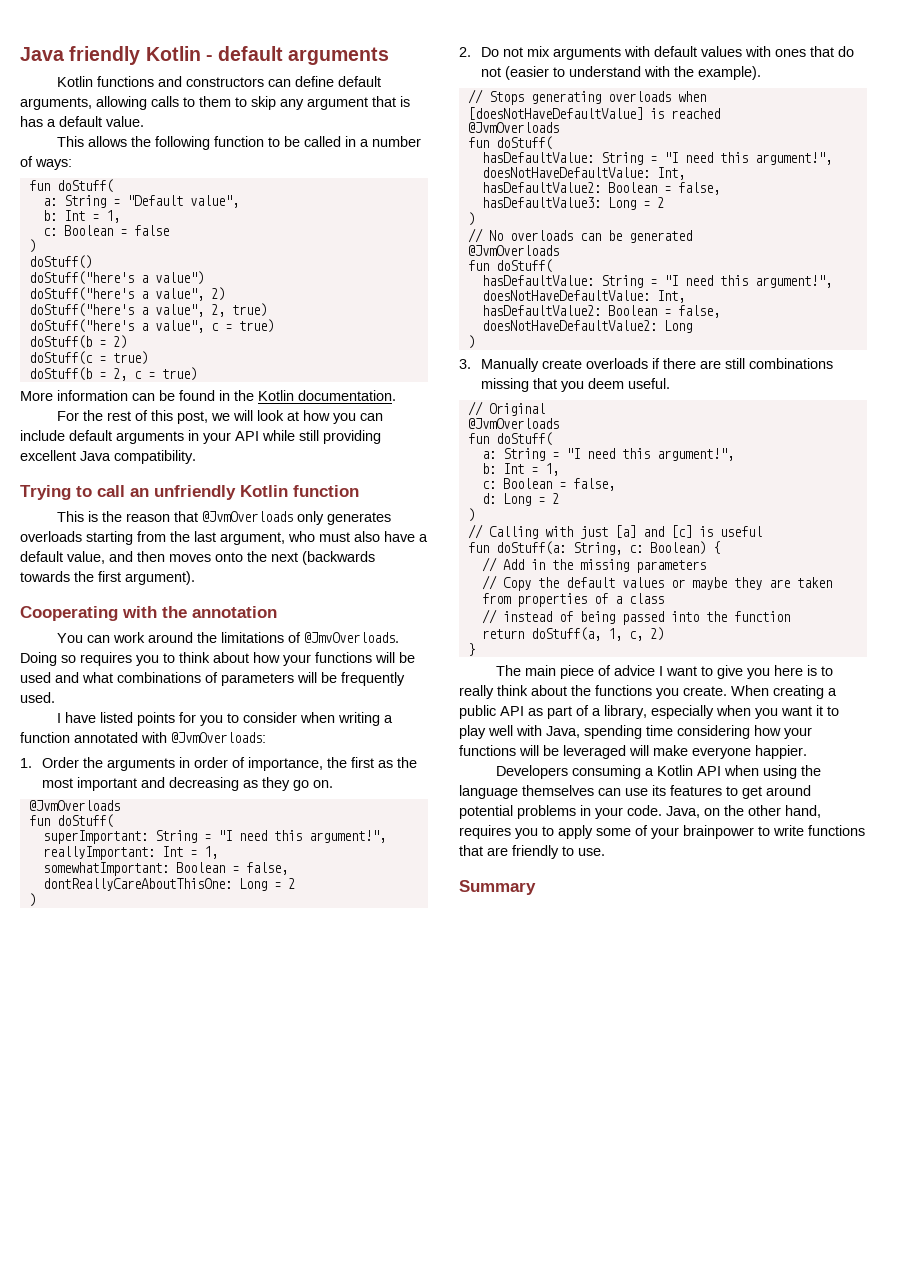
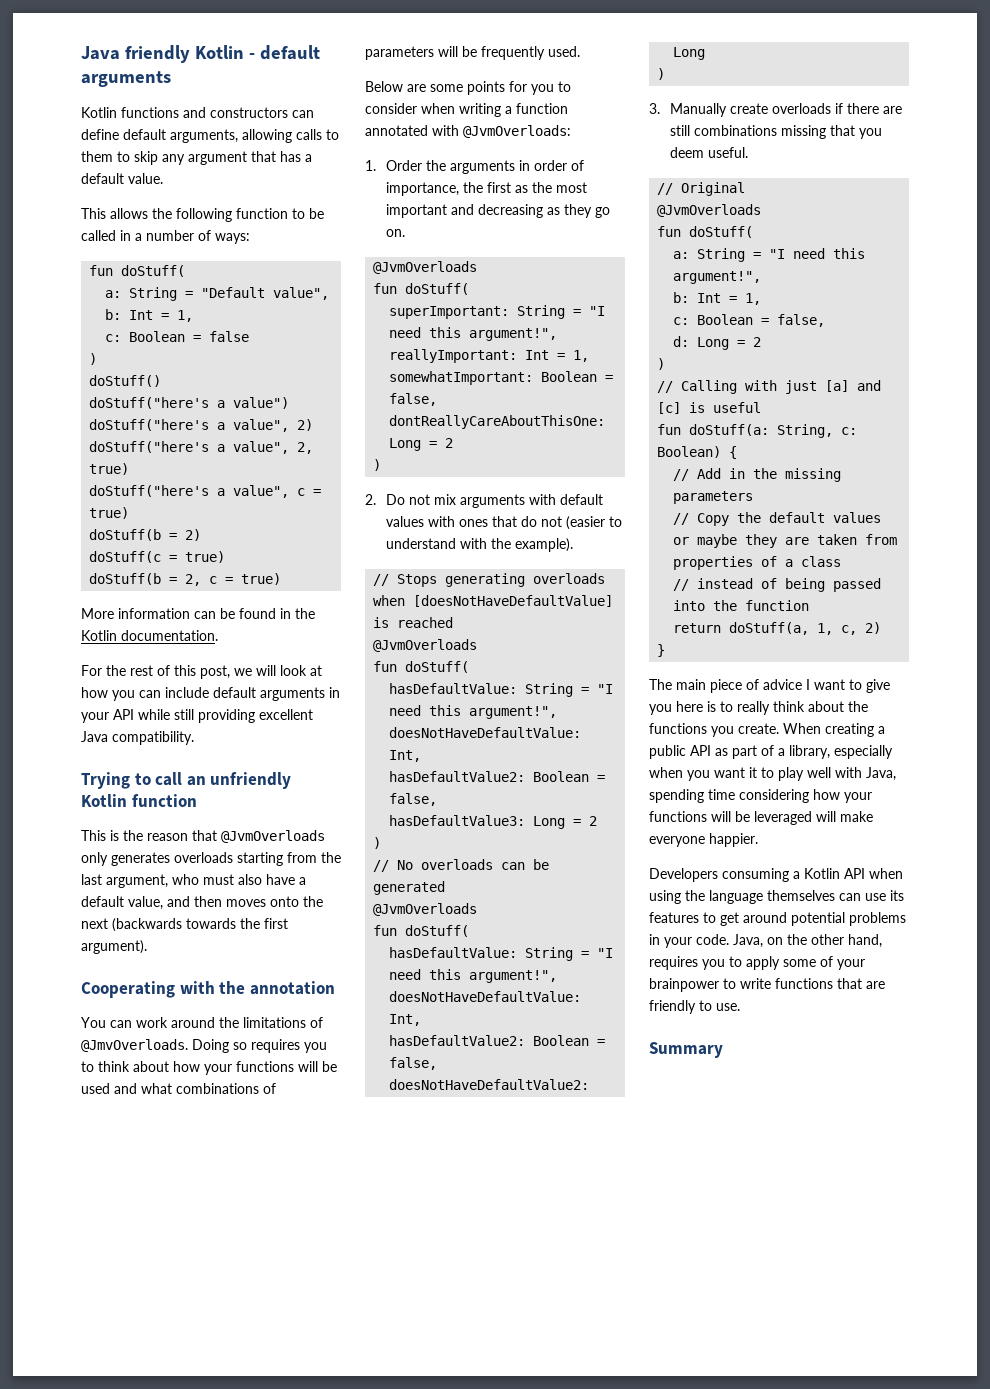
[400,96,410,107] is -> (276, 156) none
[56,712,133,723] I have listed -> [365,81,463,92] Below are some

